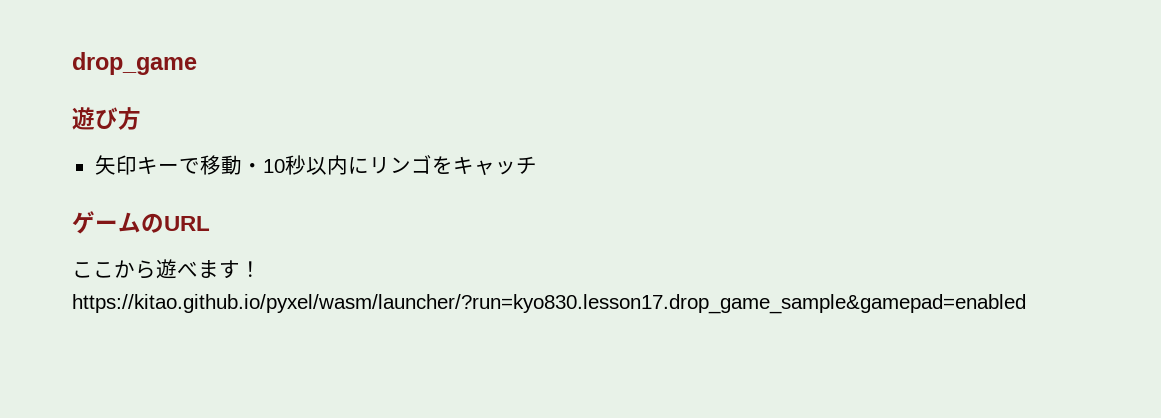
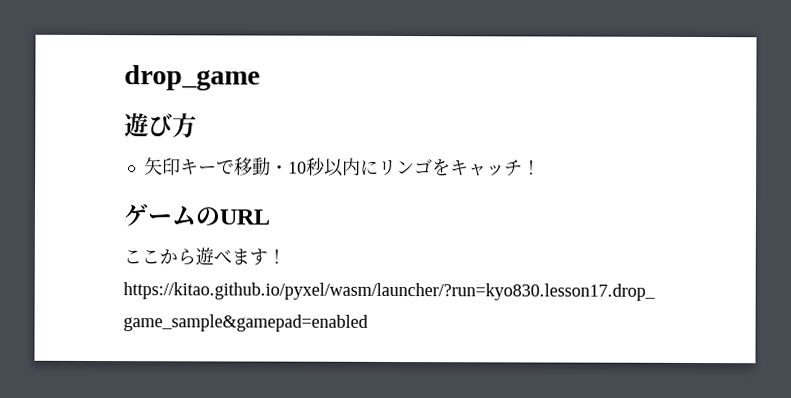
(537, 165) none -> [521,159,541,175] ！

